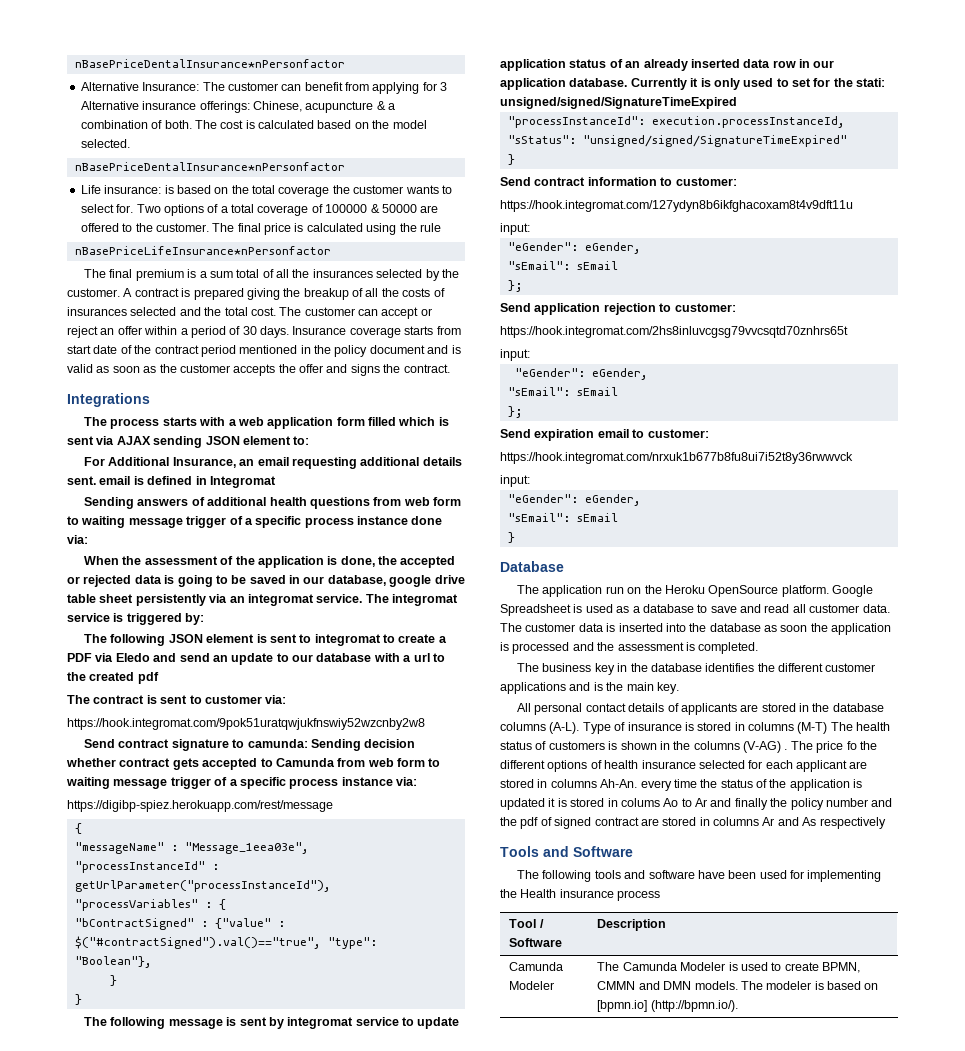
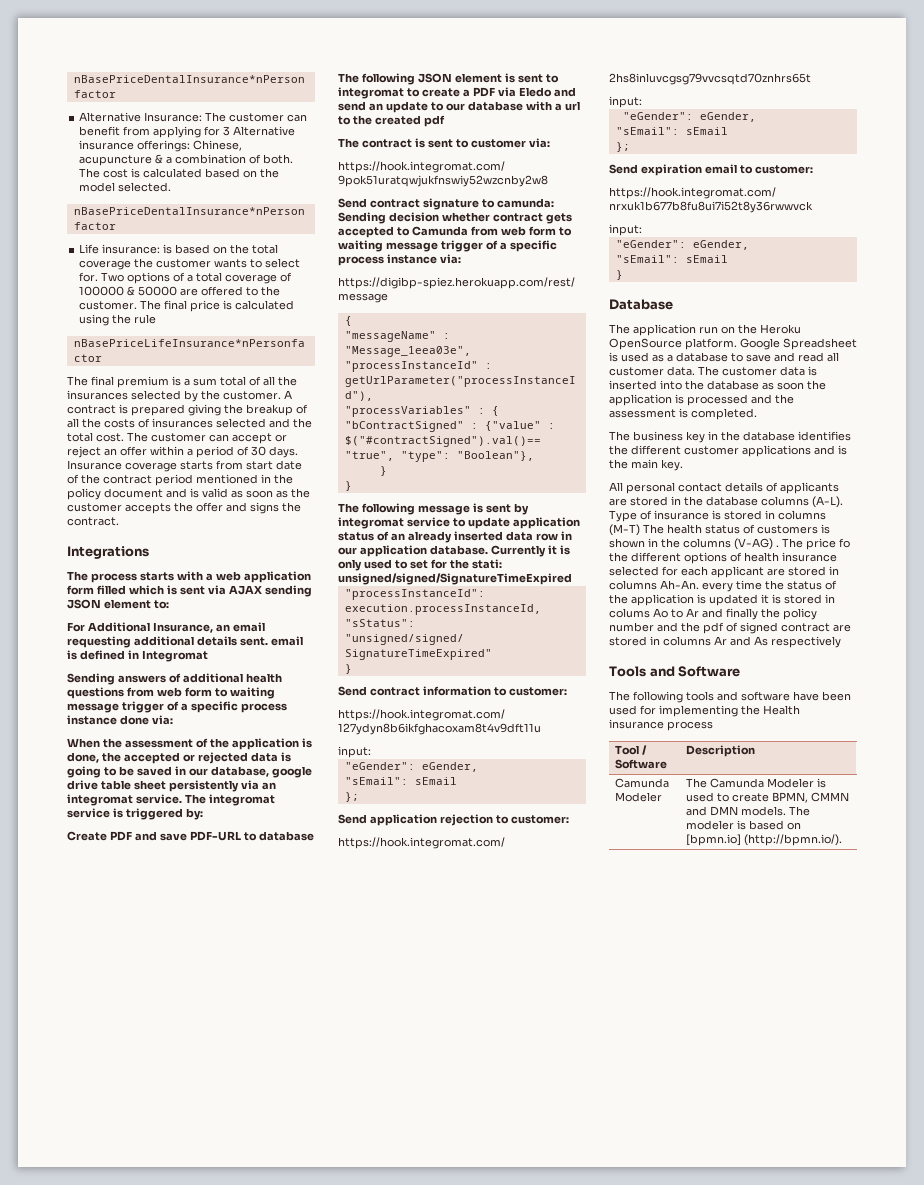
(205, 619) none -> [67,831,314,841] Create PDF and save PDF-URL to database

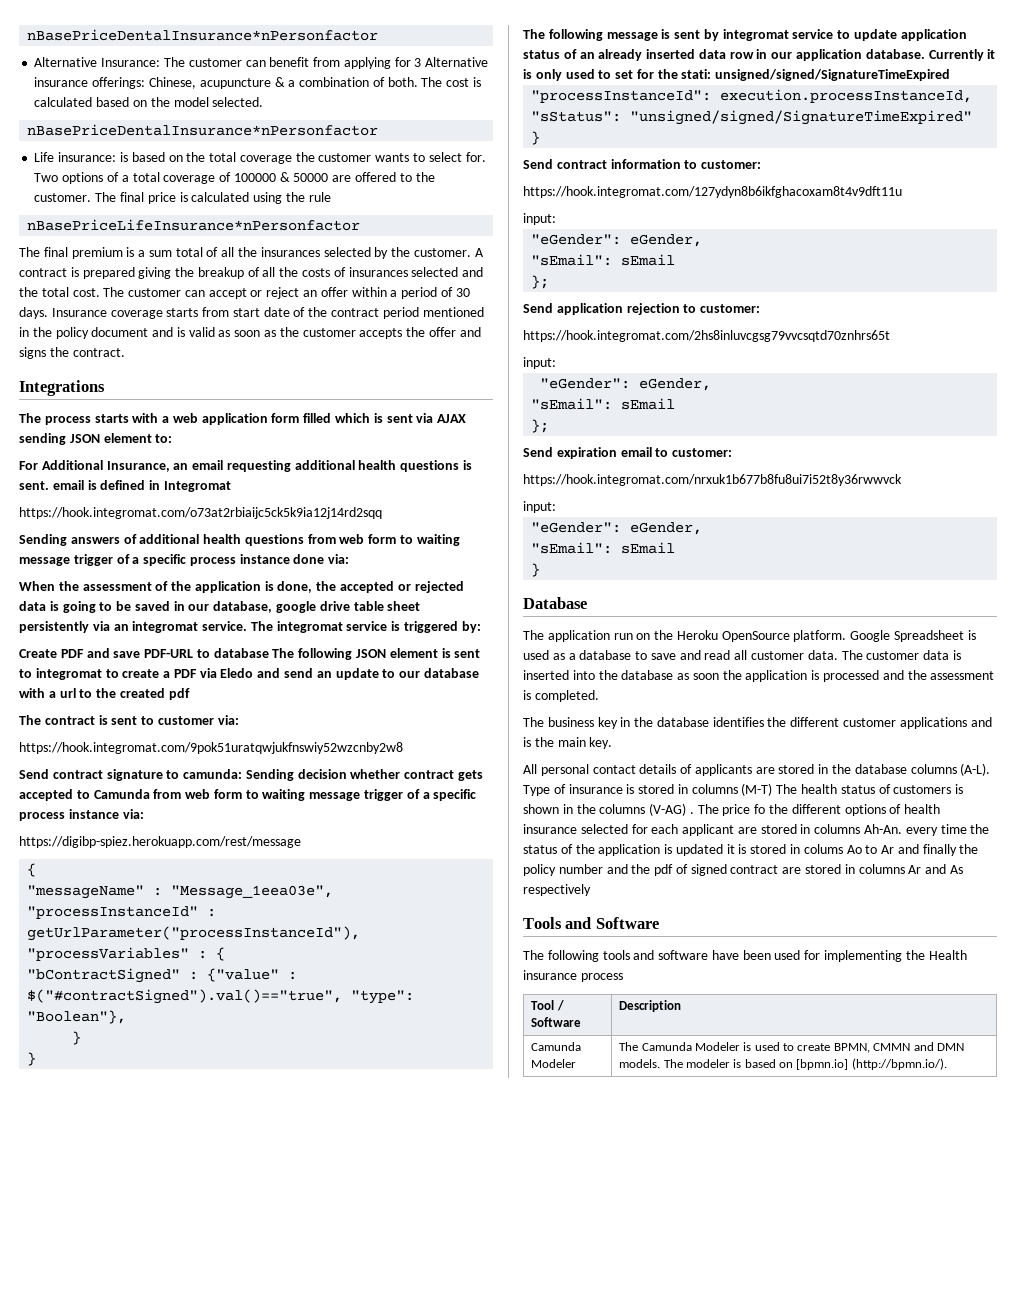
[197,636,237,646] details -> [358,460,473,472] health questions is
(208, 656) none -> [19,507,382,519] // https://hook.integromat.com/o73at2rbiaijc5ck5k9ia12j14rd2sqq

